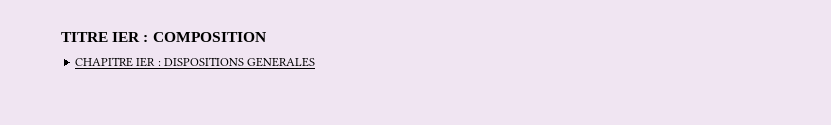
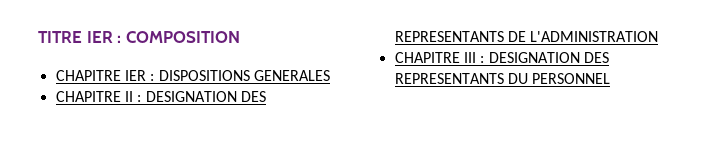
(316, 62) none -> [55,91,266,102] [394,31,659,42] [394,52,609,63] [394,73,611,84] // CHAPITRE II : DESIGNATION DES REPRESENTANTS DE L'ADMINISTRATION // CHAPITRE III : DESIGNATION DES REPRESENTANTS DU PERSONNEL

